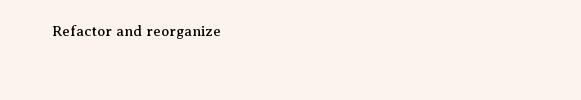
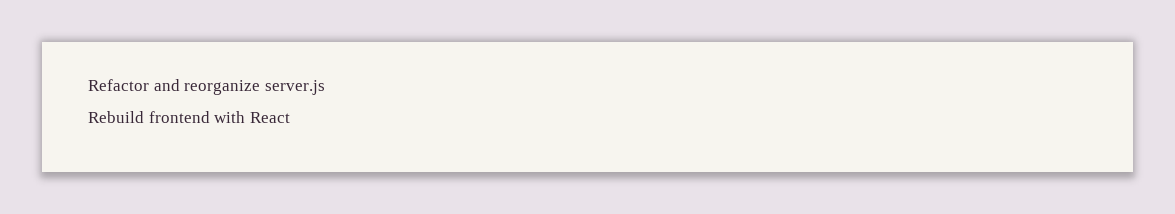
(221, 32) none -> [264,80,325,95] [88,111,290,123] server.js // Rebuild frontend with React

